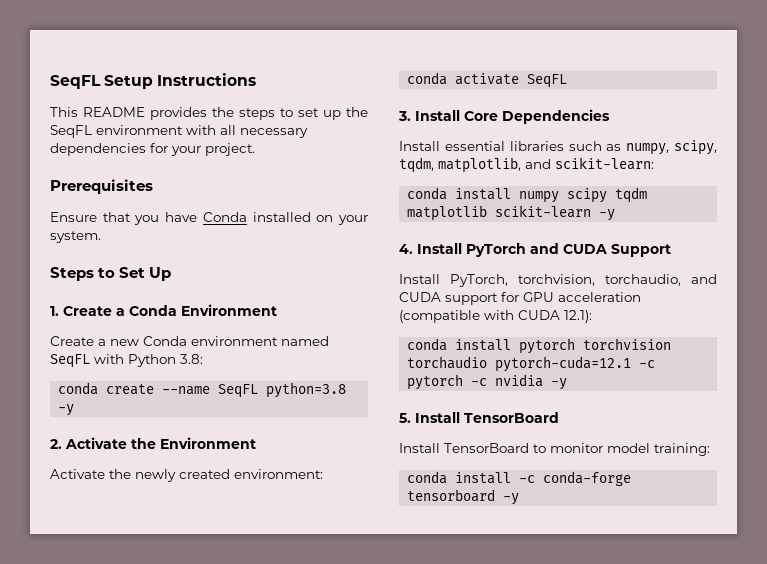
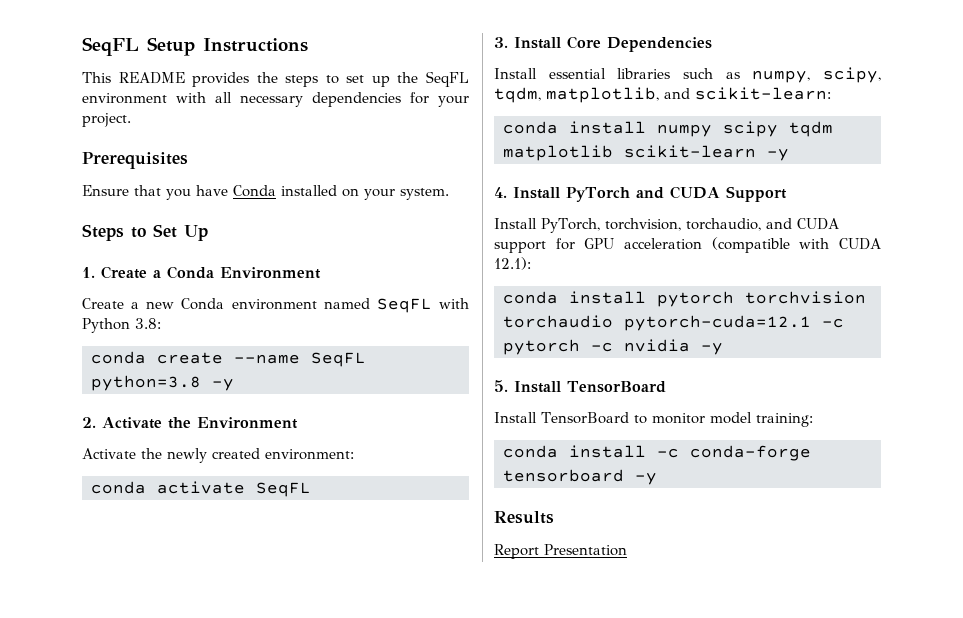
(520, 499) none -> [494,511,554,524] [494,544,627,559] // Results // Report Presentation

